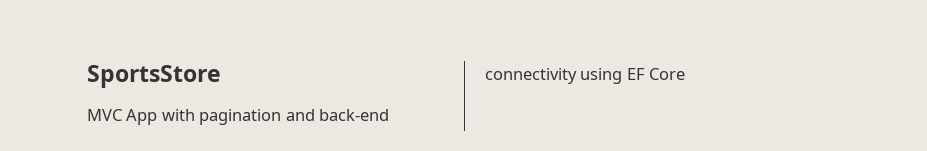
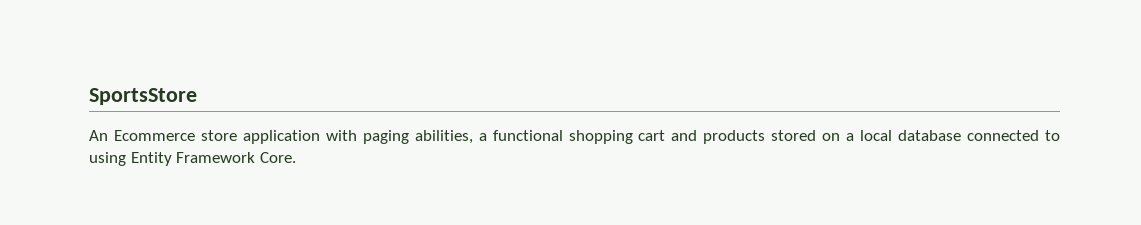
[87,109,390,125] [485,68,686,84] MVC App with pagination and back-end connectivity using EF Core -> [89,130,1060,144] [89,152,296,166] An Ecommerce store application with paging abilities, a functional shopping cart and products stored on a local database connected to using Entity Framework Core.

